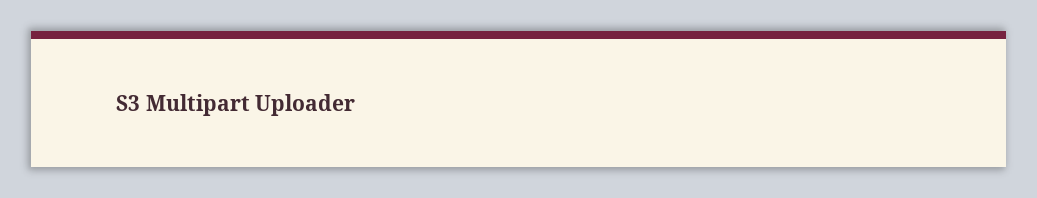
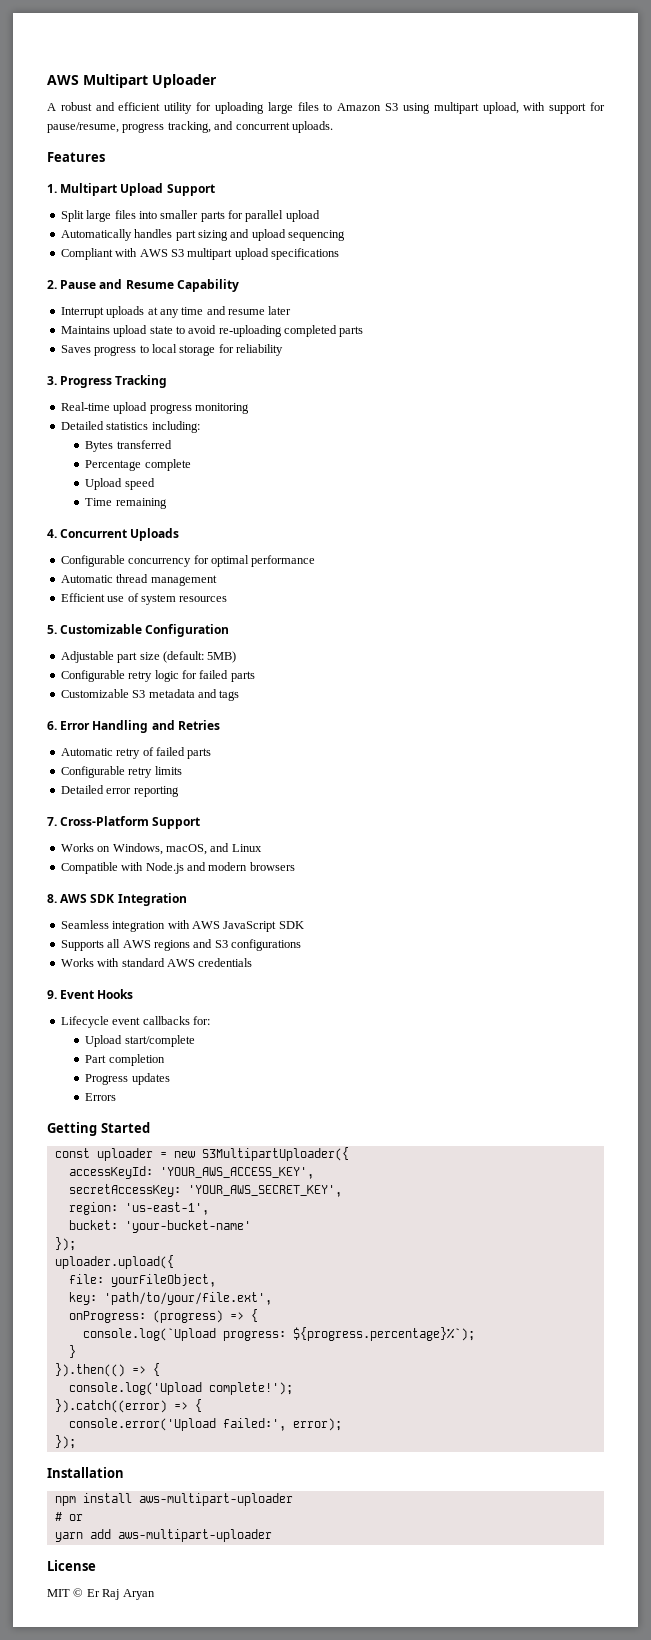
[116,95,140,111] S3 -> [47,75,79,85] AWS
(356, 105) none -> [47,102,605,114] [47,121,333,133] [47,152,105,162] [47,183,215,196] [60,210,320,222] [60,229,345,241] [60,248,339,260] [47,279,239,292] [60,306,292,318] [60,325,364,337] [60,344,283,356] [47,375,168,388] [60,402,249,414] [60,421,200,433] [85,440,172,452] [85,459,191,471] [85,478,155,490] [85,498,167,509] [47,528,180,541] [60,555,316,567] [60,574,217,586] [60,593,228,605] [47,624,230,637] [60,651,237,663] [60,670,255,682] [60,689,240,701] [47,720,220,733] [60,747,212,759] [60,766,182,778] [60,785,179,797] [47,816,201,829] [60,843,262,855] [60,862,295,874] [47,893,187,906] [60,920,304,932] [60,939,301,951] [60,958,253,967] [47,989,134,999] [60,1016,210,1028] [85,1035,195,1047] [85,1054,165,1066] [85,1073,170,1085] [85,1093,117,1101] [47,1122,150,1136] [54,1147,349,1161] [68,1166,314,1179] [68,1184,342,1197] [68,1202,209,1215] [68,1220,251,1233] [54,1237,76,1251] [54,1255,174,1269] [68,1274,216,1287] [68,1292,272,1305] [68,1309,258,1323] [82,1327,475,1341] [68,1345,76,1358] [54,1363,160,1377] [68,1382,293,1395] [54,1399,202,1413] [68,1418,342,1431] [54,1435,76,1449] [47,1467,124,1478] [54,1493,293,1506] [54,1512,83,1521] [54,1529,272,1542] [47,1560,96,1571] [47,1588,155,1600] // A robust and efficient utility for uploading large files to Amazon S3 using multipart upload, with support for pause/resume, progress tracking, and concurrent uploads. // Features // 1. Multipart Upload Support // Split large files into smaller parts for parallel upload // Automatically handles part sizing and upload sequencing // Compliant with AWS S3 multipart upload specifications // 2. Pause and Resume Capability // Interrupt uploads at any time and resume later // Maintains upload state to avoid re-uploading completed parts // Saves progress to local storage for reliability // 3. Progress Tracking // Real-time upload progress monitoring // Detailed statistics including: // Bytes transferred // Percentage complete // Upload speed // Time remaining // 4. Concurrent Uploads // Configurable concurrency for optimal performance // Automatic thread management // Efficient use of system resources // 5. Customizable Configuration // Adjustable part size (default: 5MB) // Configurable retry logic for failed parts // Customizable S3 metadata and tags // 6. Error Handling and Retries // Automatic retry of failed parts // Configurable retry limits // Detailed error reporting // 7. Cross-Platform Support // Works on Windows, macOS, and Linux // Compatible with Node.js and modern browsers // 8. AWS SDK Integration // Seamless integration with AWS JavaScript SDK // Supports all AWS regions and S3 configurations // Works with standard AWS credentials // 9. Event Hooks // Lifecycle event callbacks for: // Upload start/complete // Part completion // Progress updates // Errors // Getting Started // const uploader = new S3MultipartUploader({ // accessKeyId: 'YOUR_AWS_ACCESS_KEY', // secretAccessKey: 'YOUR_AWS_SECRET_KEY', // region: 'us-east-1', // bucket: 'your-bucket-name' // }); // uploader.upload({ // file: yourFileObject, // key: 'path/to/your/file.ext', // onProgress: (progress) => { // console.log(`Upload progress: ${progress.percentage}%`); // } // }).then(() => { // console.log('Upload complete!'); // }).catch((error) => { // console.error('Upload failed:', error); // }); // Installation // npm install aws-multipart-uploader // # or // yarn add aws-multipart-uploader // License // MIT © Er Raj Aryan

